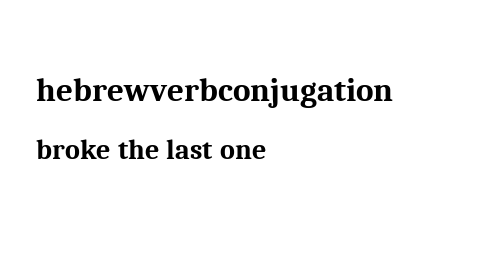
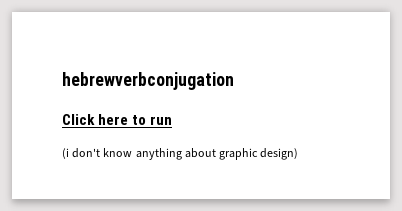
[36,139,266,159] broke the last one -> [62,114,173,125] [62,148,299,160] Click here to run // (i don't know anything about graphic design)

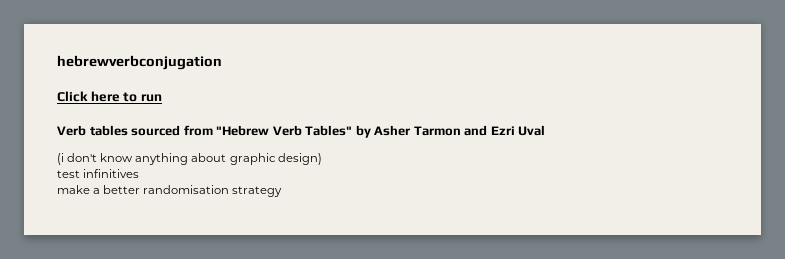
(173, 120) none -> [57,125,546,138] // Verb tables sourced from "Hebrew Verb Tables" by Asher Tarmon and Ezri Uval
(299, 154) none -> [57,169,140,178] [57,185,283,197] // test infinitives // make a better randomisation strategy

